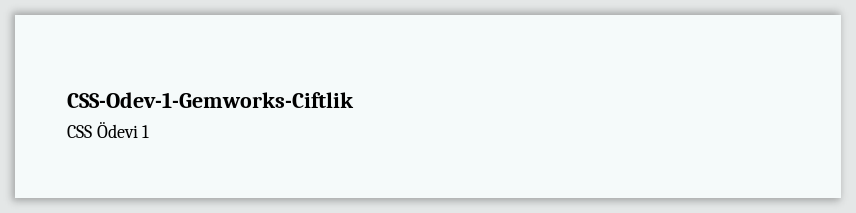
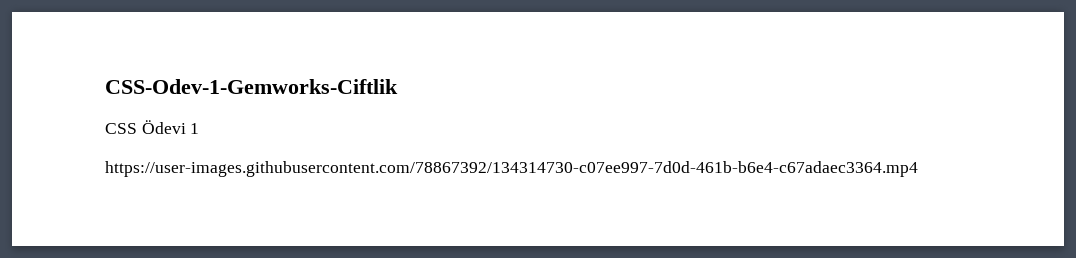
(150, 131) none -> [105,161,918,177] // https://user-images.githubusercontent.com/78867392/134314730-c07ee997-7d0d-461b-b6e4-c67adaec3364.mp4

